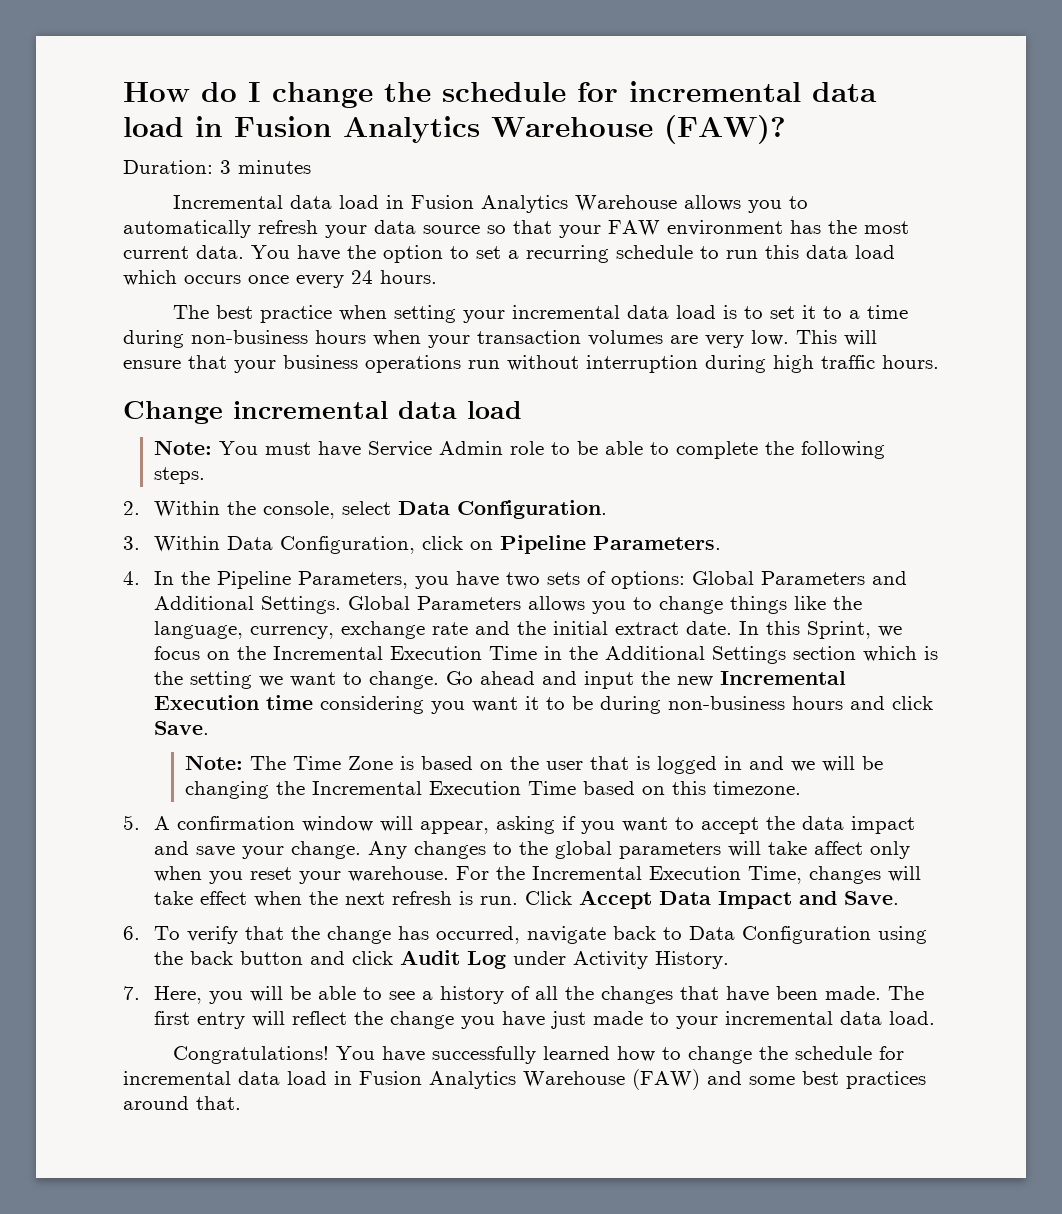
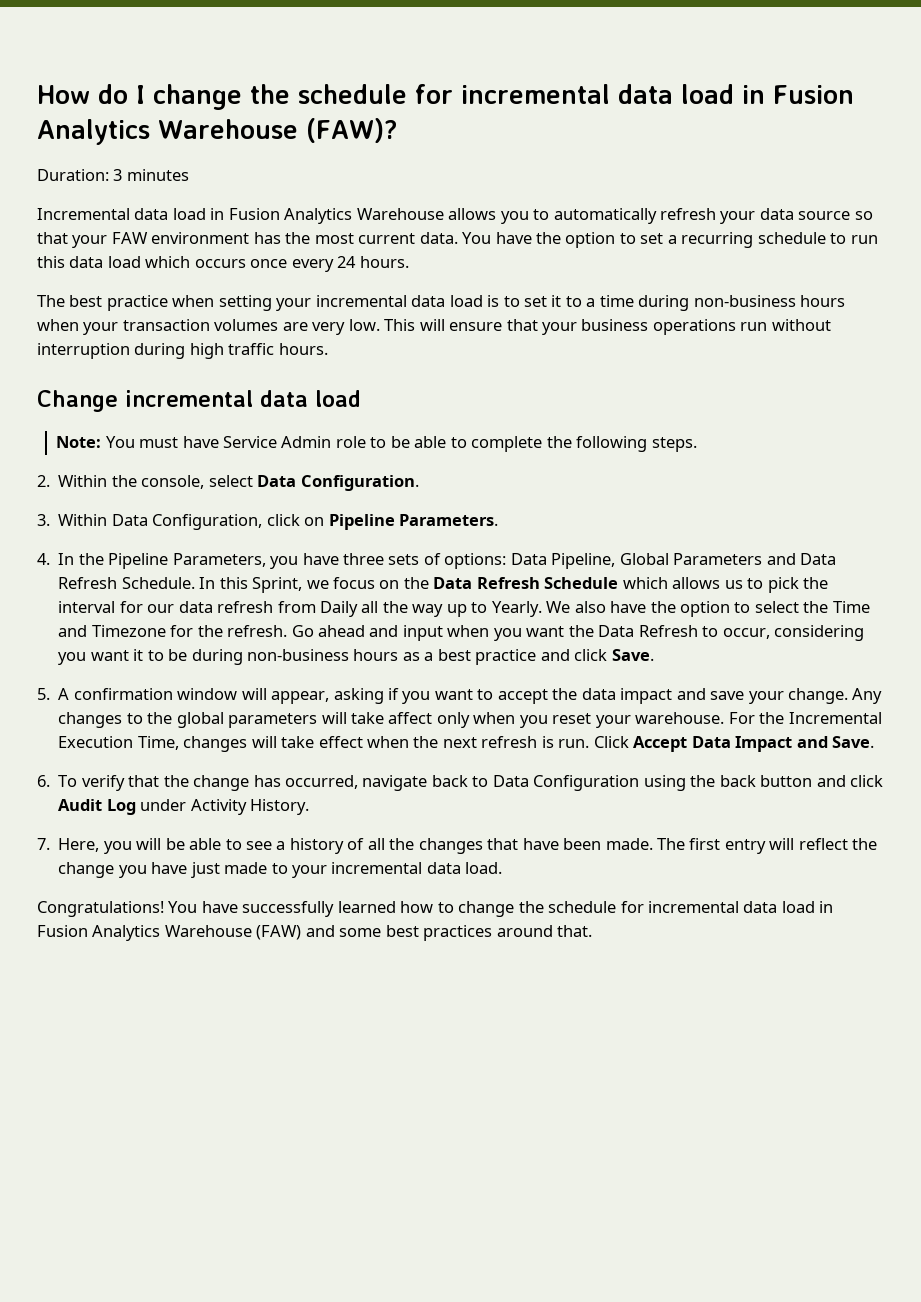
[505,572,540,587] two -> [342,553,384,565] three
(685, 580) none -> [510,553,616,569] Data Pipeline,
[153,596,862,614] [153,621,732,639] Additional Settings. Global Parameters allows you to change things like the language, currency, exchange rate and the initial extract date. -> [800,553,837,565] [58,577,195,589] Data Refresh Schedule.
[272,646,938,664] [153,671,846,689] [153,695,313,710] Incremental Execution Time in the Additional Settings section which is the setting we want to change. Go ahead and input the new Incremental Execution time -> [433,577,828,593] [58,601,870,617] [58,625,770,641] Data Refresh Schedule which allows us to pick the interval for our data refresh from Daily all the way up to Yearly. We also have the option to select the Time and Timezone for the refresh. Go ahead and input when you want the Data Refresh to occur,
(843, 703) none -> [402,649,537,665] as a best practice
[184,755,883,774] [184,781,801,799] // Note: The Time Zone is based on the user that is logged in and we will be changing the Incremental Execution Time based on this timezone. -> (654, 655) none

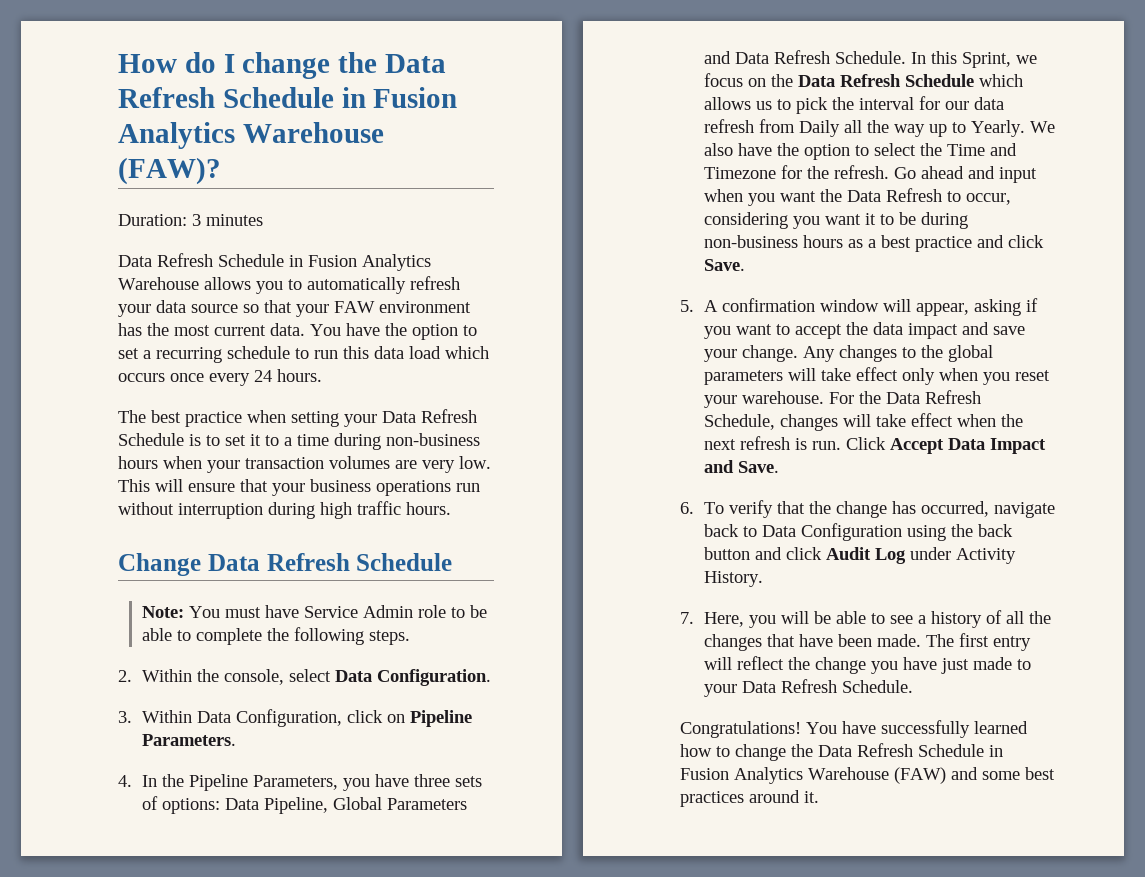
[298,84,734,104] schedule for incremental data load -> [385,54,447,73] [118,87,334,108] Data Refresh Schedule
[37,208,206,220] Incremental data load -> [118,253,284,267] Data Refresh Schedule
[315,295,483,307] incremental data load -> [382,409,477,423] [118,433,184,446] Data Refresh Schedule
[125,390,361,407] incremental data load -> [207,553,453,571] Data Refresh Schedule
[388,712,433,724] affect -> [856,367,899,381] effect
[788,712,882,724] [58,736,179,750] Incremental Execution Time, -> [886,390,982,404] [704,414,776,430] Data Refresh Schedule,
[331,862,503,874] incremental data load. -> [742,679,914,693] Data Refresh Schedule.
[548,901,815,913] schedule for incremental data load -> [818,743,984,757] Data Refresh Schedule
[557,925,593,937] that. -> [804,791,819,803] it.

